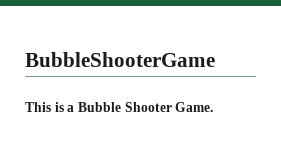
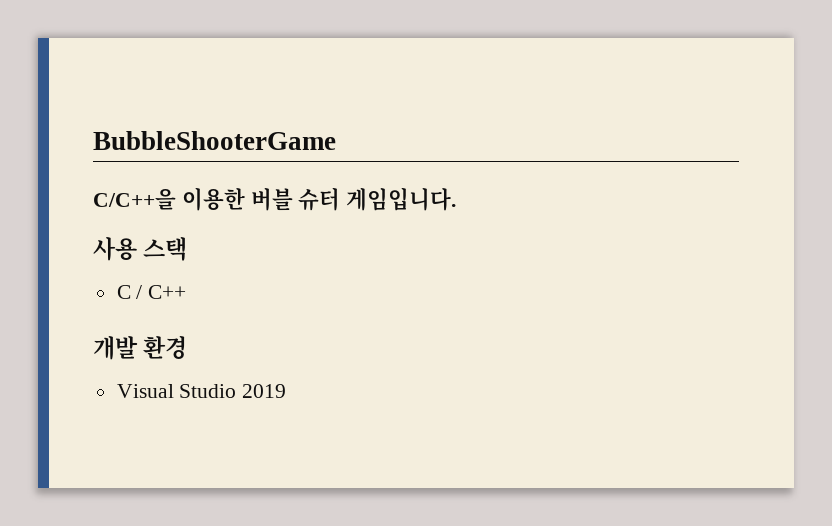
[25,102,214,112] This is a Bubble Shooter Game. -> [93,187,457,211] [93,237,188,261] [116,285,187,299] [93,336,188,360] [116,384,287,398] C/C++을 이용한 버블 슈터 게임입니다. // 사용 스택 // C / C++ // 개발 환경 // Visual Studio 2019

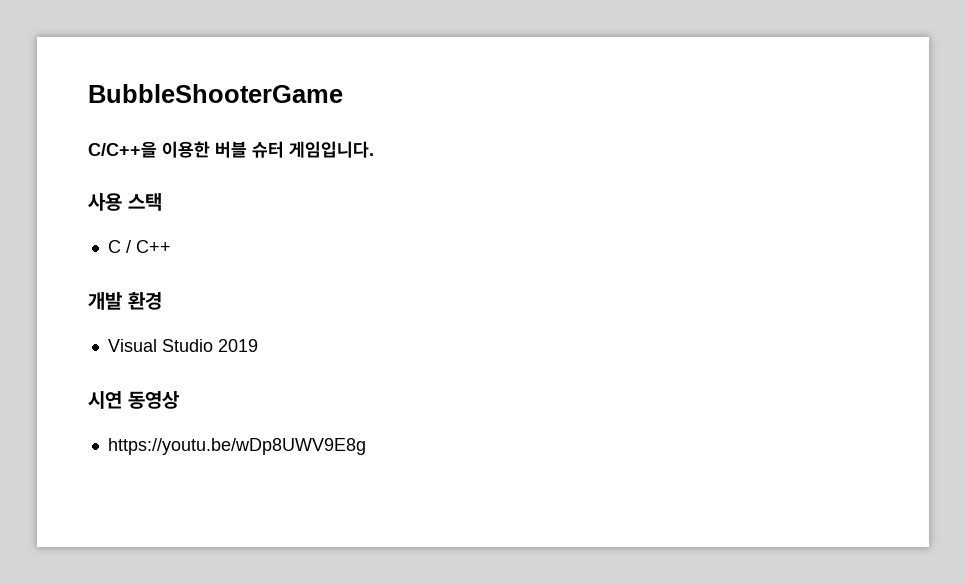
(287, 391) none -> [88,391,180,409] [107,438,366,455] // 시연 동영상 // https://youtu.be/wDp8UWV9E8g

